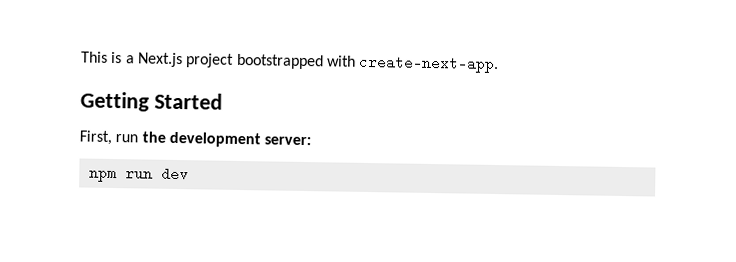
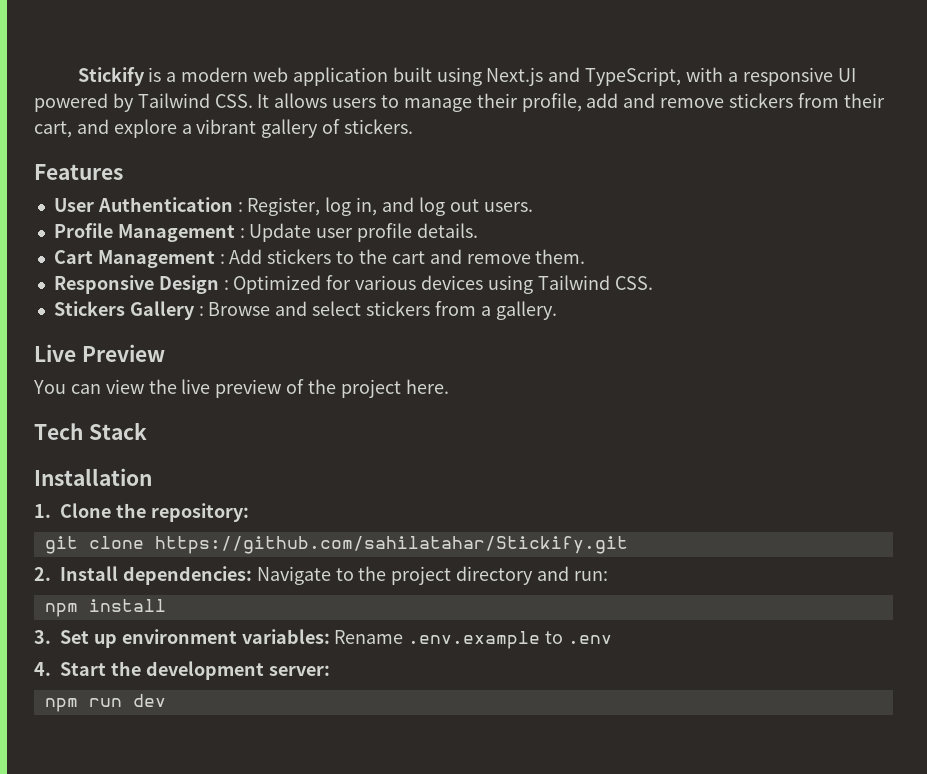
[81,51,108,63] This -> [77,67,145,86] Stickify
[136,52,500,74] [80,91,223,112] [79,130,139,145] Next.js project bootstrapped with create-next-app. // Getting Started // First, run -> [181,67,856,86] [34,93,885,112] [34,119,414,138] [34,164,123,180] [53,197,533,216] [53,223,478,242] [53,249,586,268] [53,275,653,294] [53,301,557,320] [34,344,165,362] [33,379,449,398] [34,423,147,440] [34,468,152,486] [34,503,249,522] [44,536,628,554] [34,566,608,585] [44,599,166,617] [34,629,613,649] [34,662,106,676] modern web application built using Next.js and TypeScript, with a responsive UI powered by Tailwind CSS. It allows users to manage their profile, add and remove stickers from their cart, and explore a vibrant gallery of stickers. // Features // User Authentication : Register, log in, and log out users. // Profile Management : Update user profile details. // Cart Management : Add stickers to the cart and remove them. // Responsive Design : Optimized for various devices using Tailwind CSS. // Stickers Gallery : Browse and select stickers from a gallery. // Live Preview // You can view the live preview of the project here. // Tech Stack // Installation // 1. Clone the repository: // git clone https://github.com/sahilatahar/Stickify.git // 2. Install dependencies: Navigate to the project directory and run: // npm install // 3. Set up environment variables: Rename .env.example to .env // 4. Start

